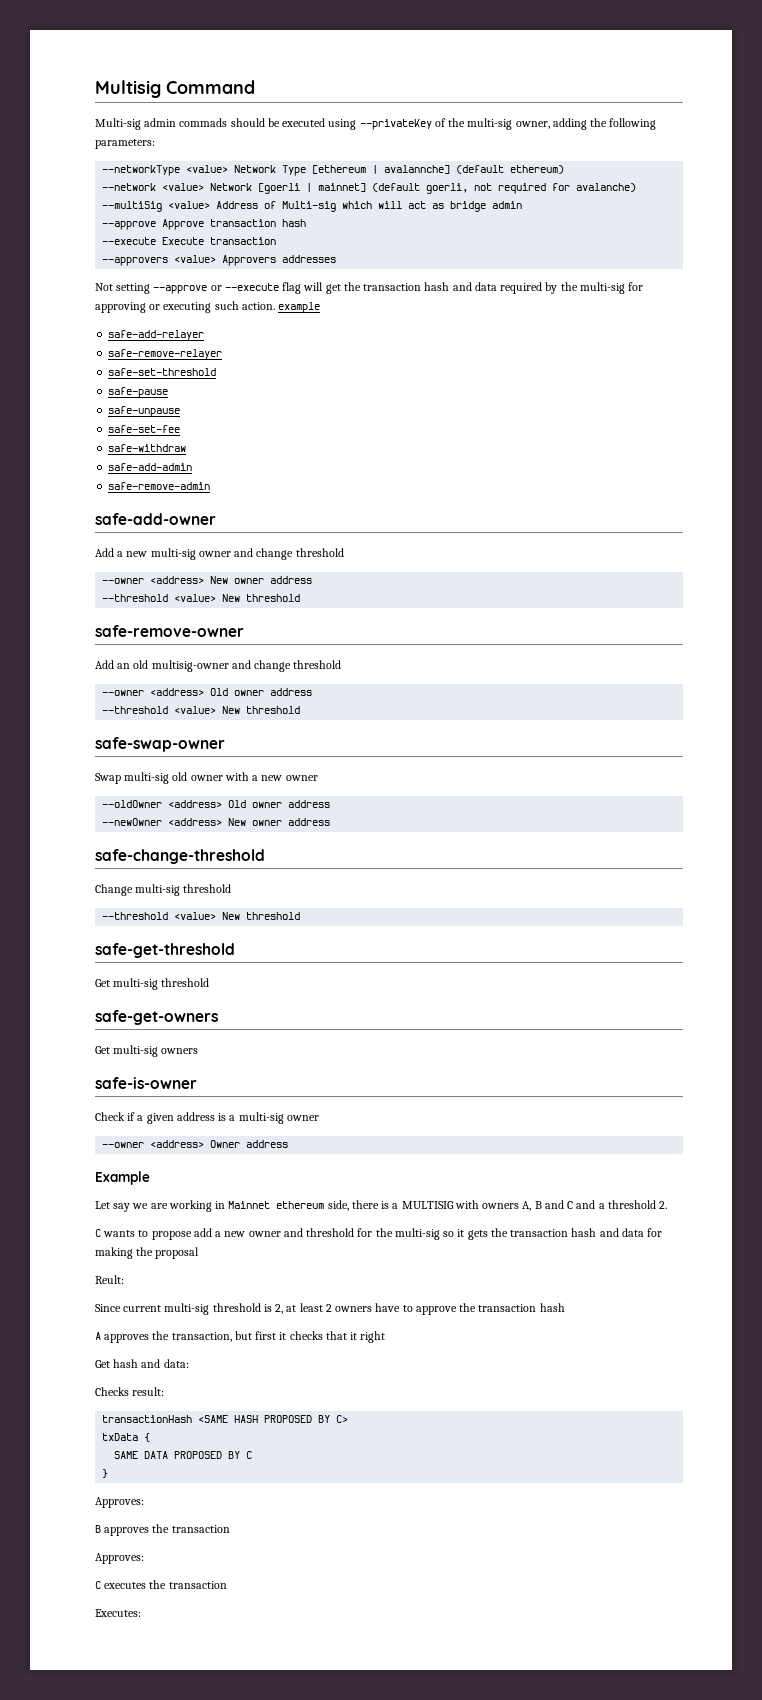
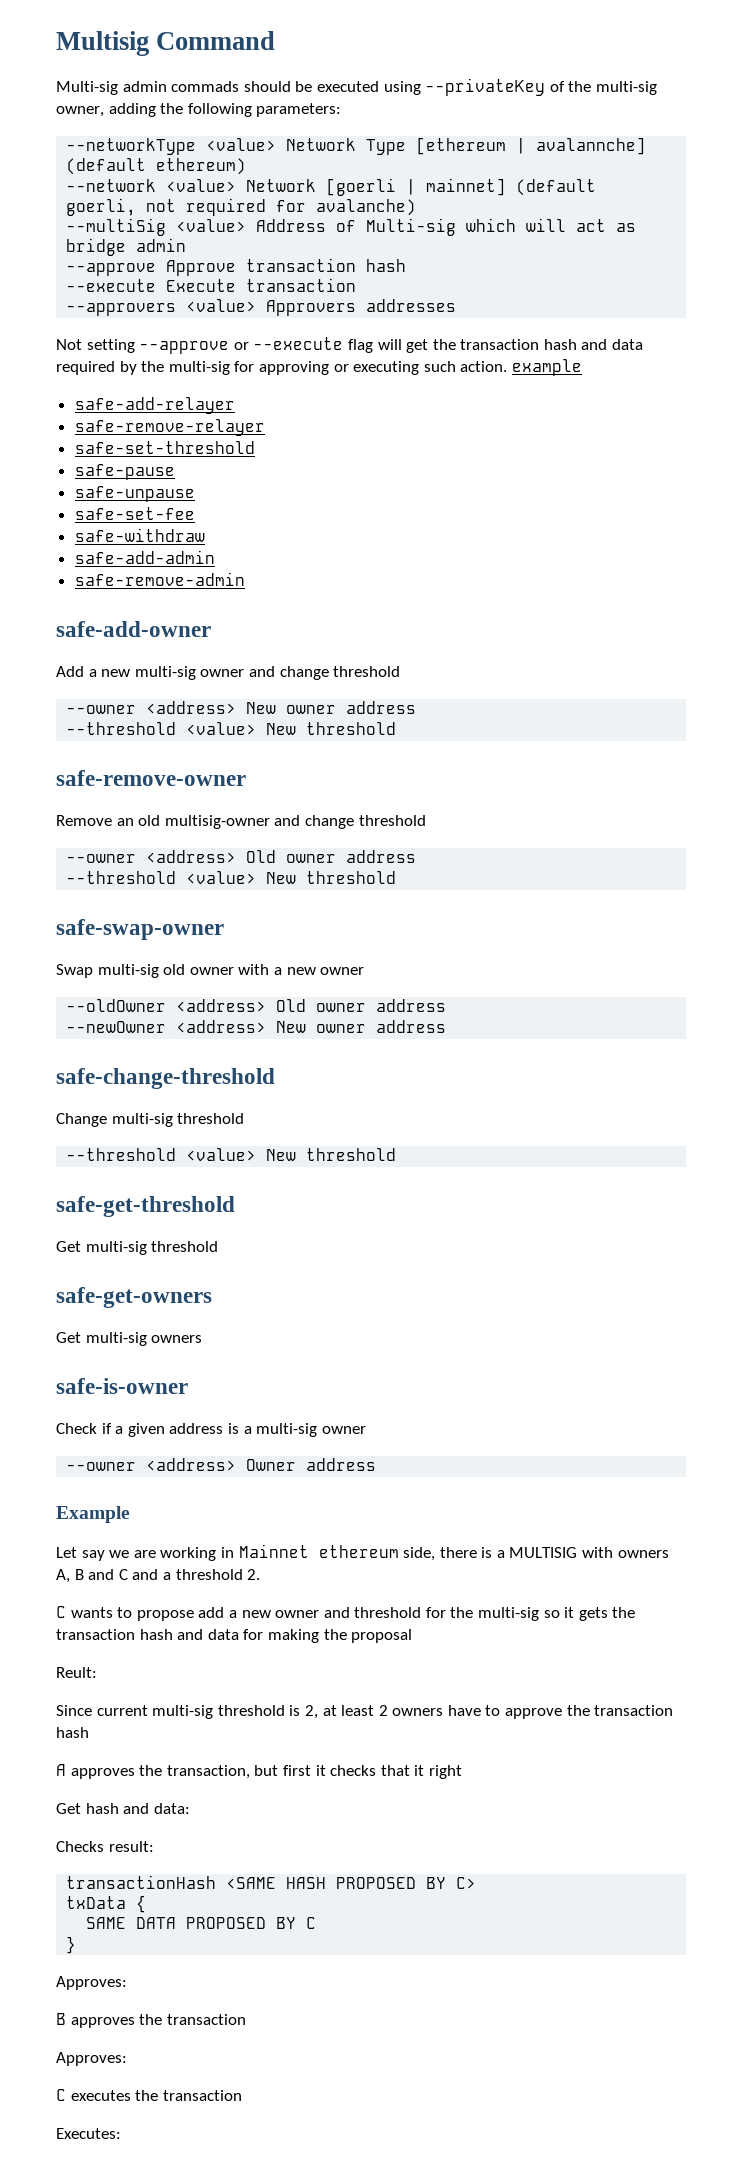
[95,660,114,669] Add -> [56,815,112,826] Remove

